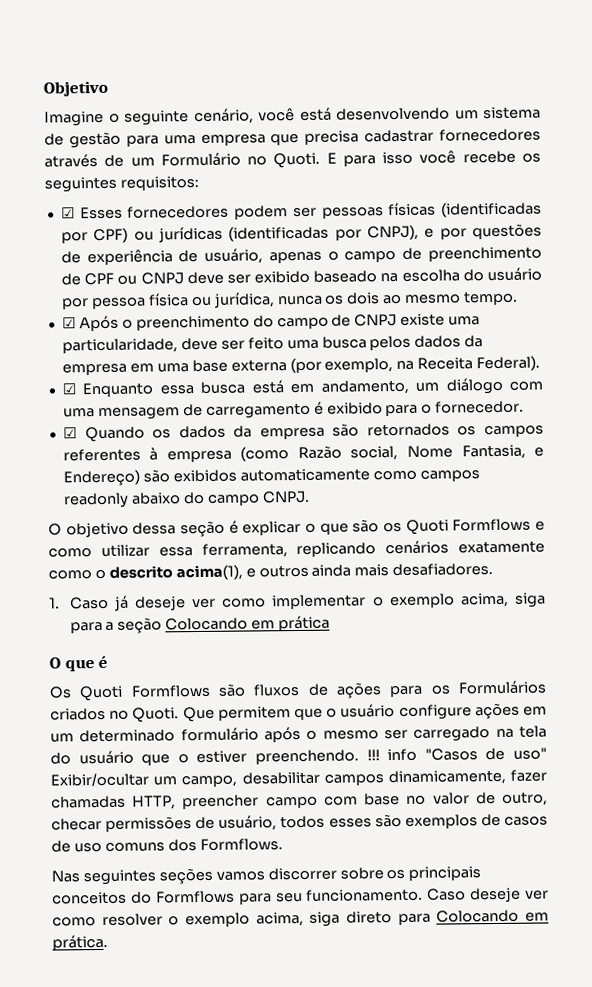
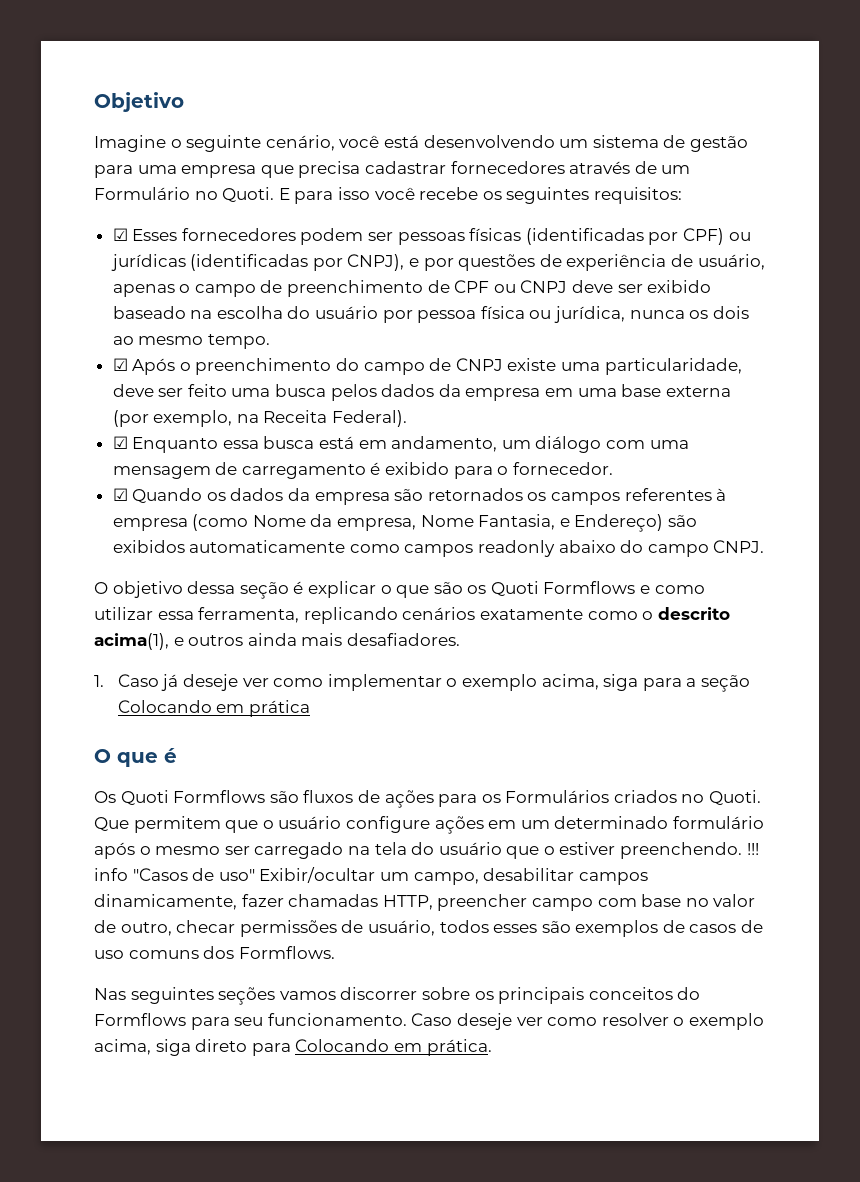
[297,445,399,461] Razão social, -> [252,514,417,531] Nome da empresa,

